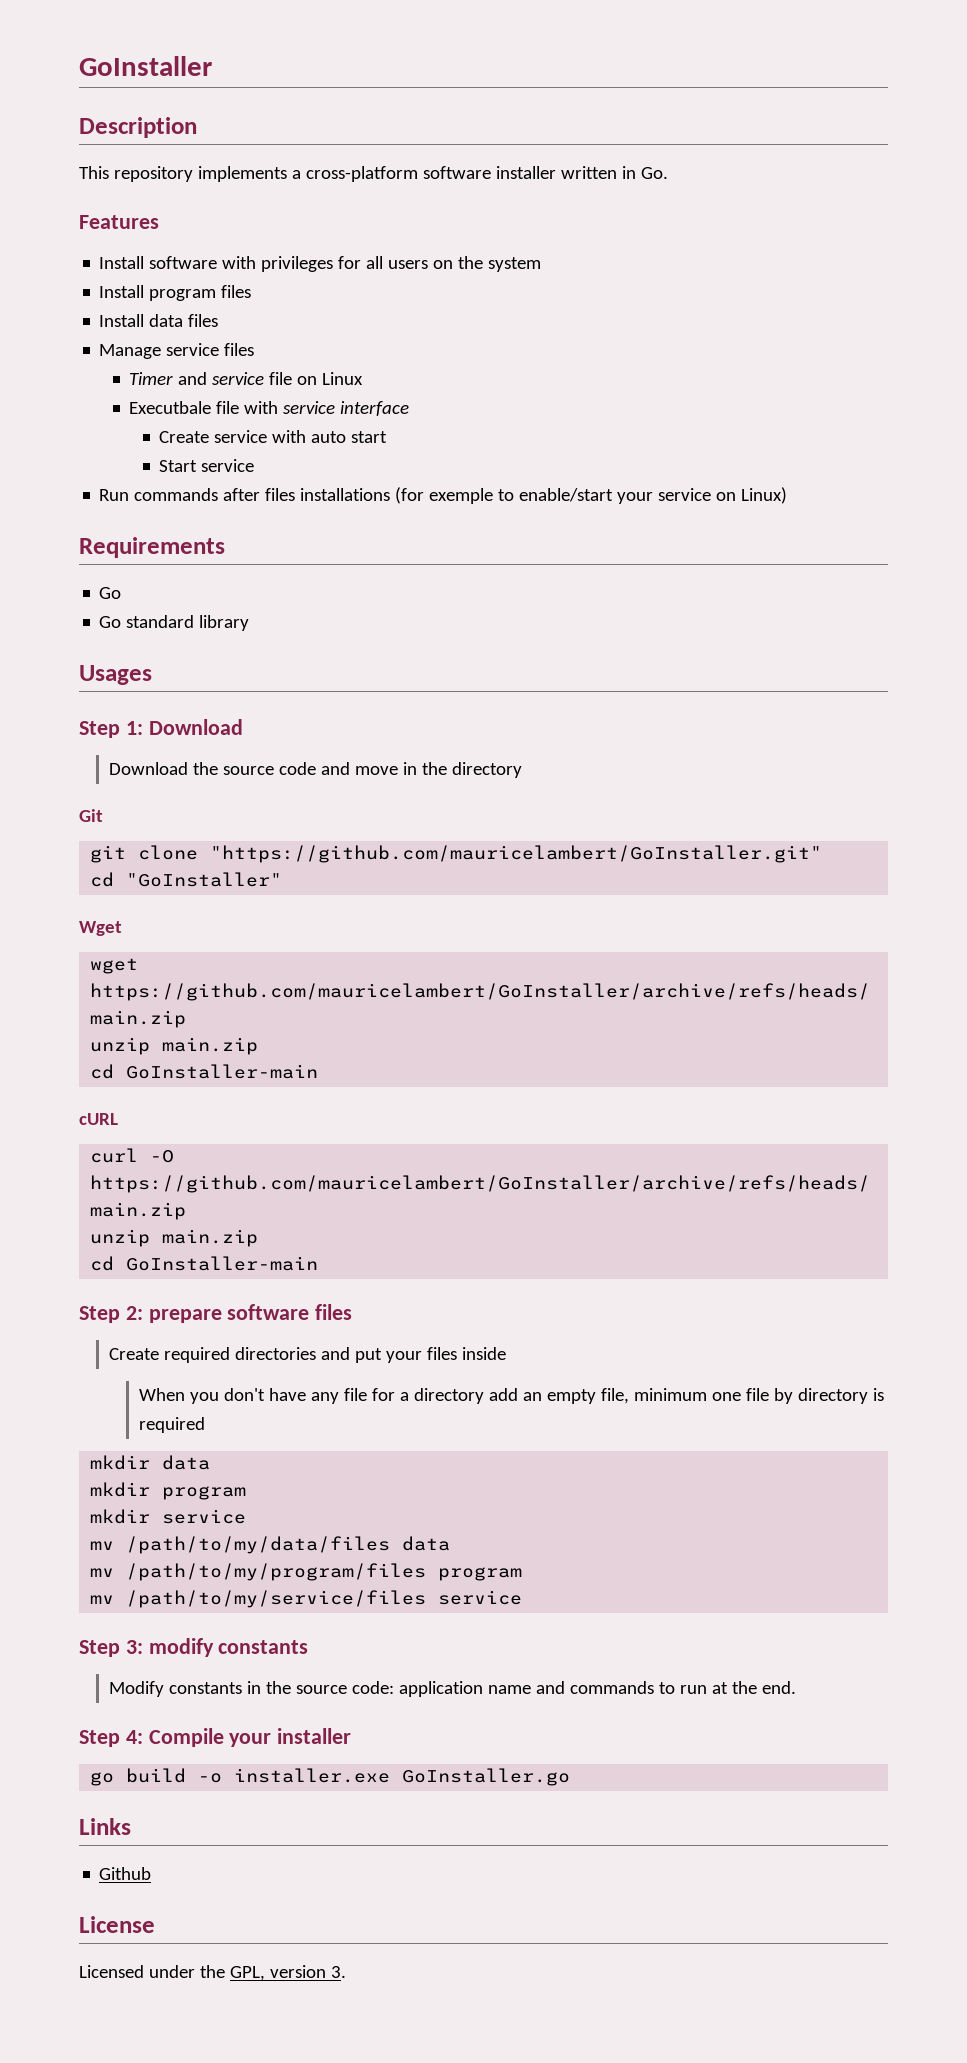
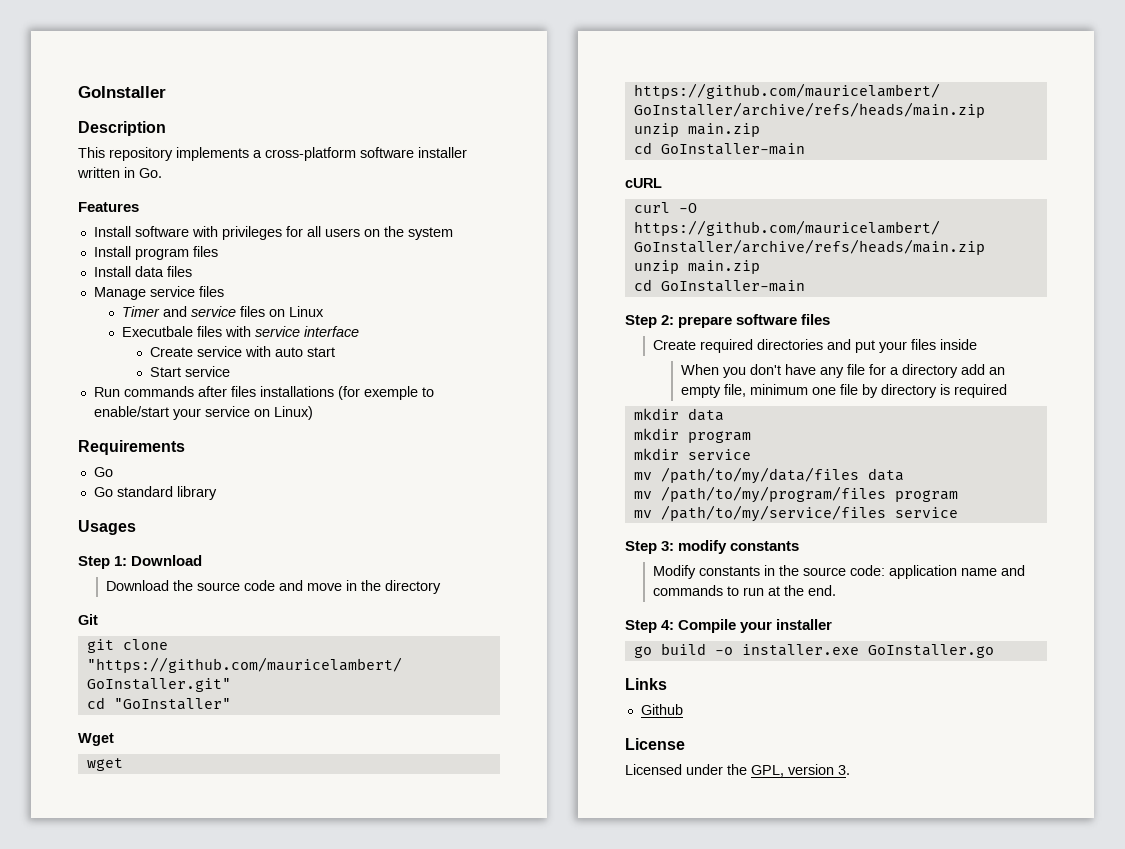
[269,372,293,385] file -> [240,306,266,317] files
[216,401,240,414] file -> [197,326,223,337] files

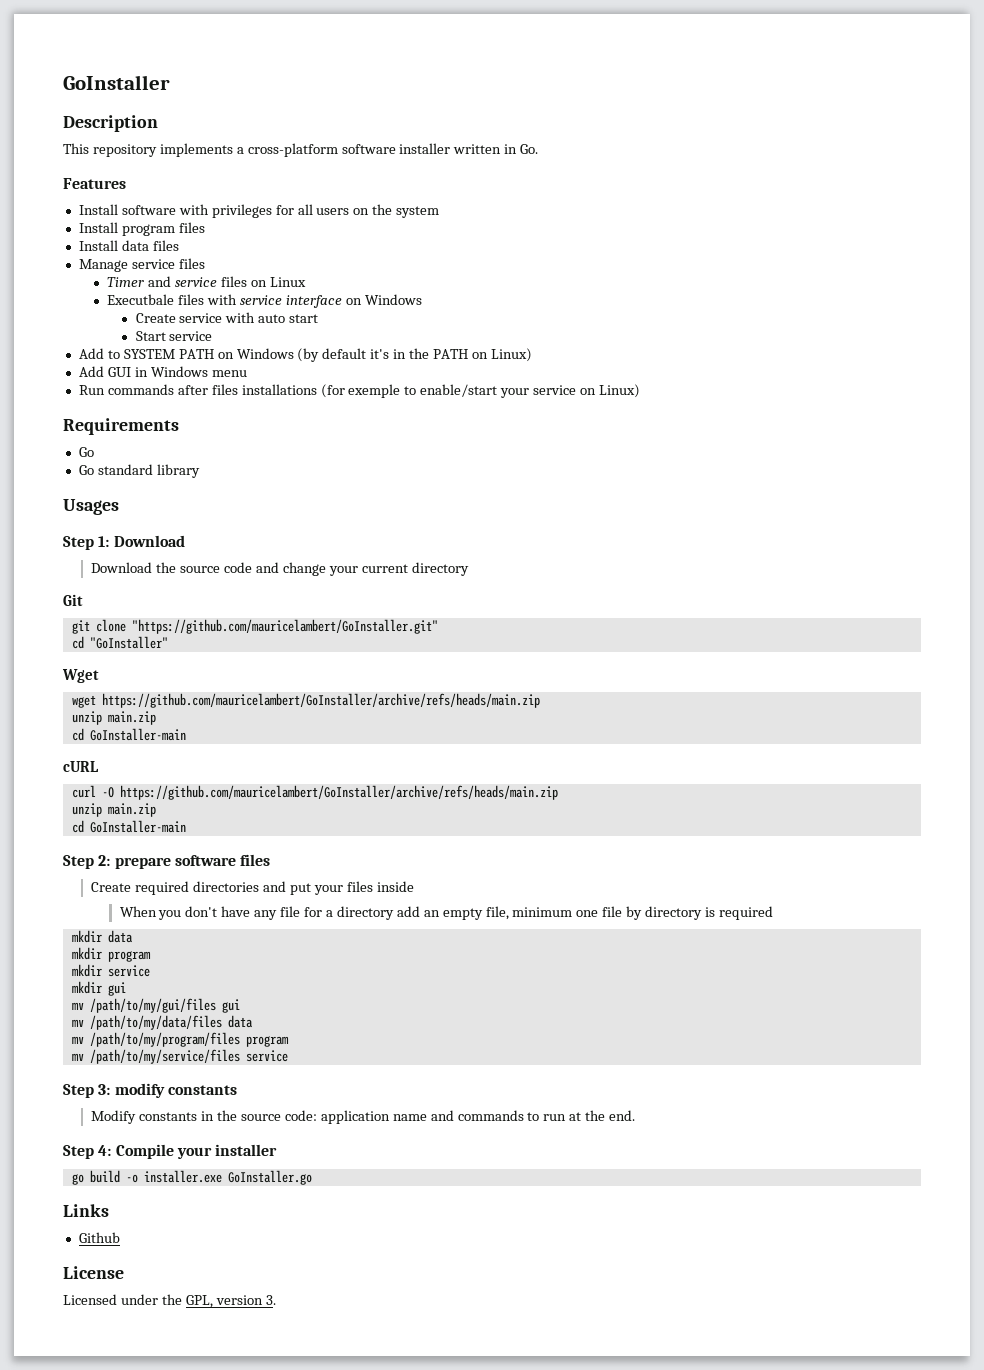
(360, 331) none -> [345,294,422,305] on Windows
(231, 371) none -> [78,348,532,362] [78,366,247,377] // Add to SYSTEM PATH on Windows (by default it's in the PATH on Linux) // Add GUI in Windows menu
[307,580,382,591] move in the -> [282,562,408,576] change your current
(751, 454) none -> [71,981,126,996] [71,998,240,1013] // mkdir gui // mv /path/to/my/gui/files gui

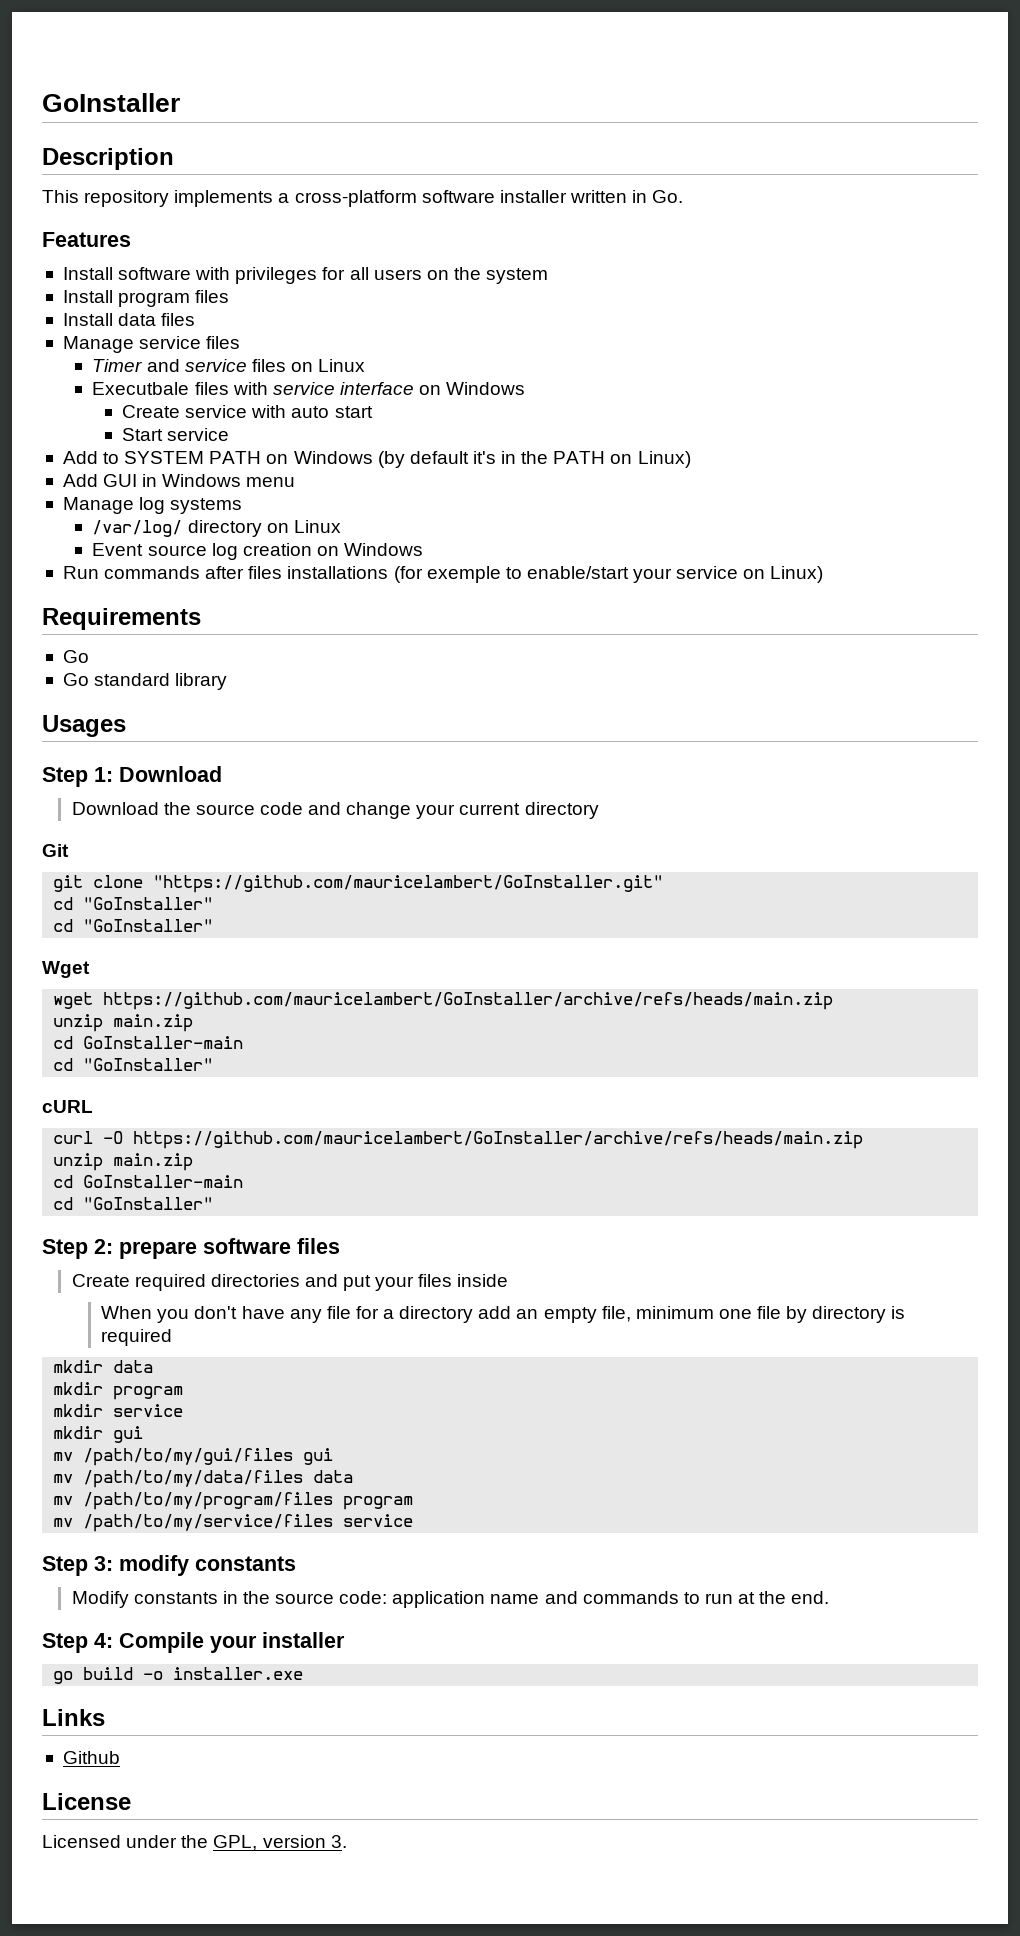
(247, 373) none -> [62,497,243,514] [92,520,341,537] [92,543,424,560] // Manage log systems // /var/log/ directory on Linux // Event source log creation on Windows
(168, 642) none -> [53,919,214,932] // cd "GoInstaller"
(186, 734) none -> [53,1058,214,1071] // cd "GoInstaller"
(186, 826) none -> [53,1197,214,1210] // cd "GoInstaller"
[227,1170,312,1185] GoInstaller.go -> (304, 1673) none

